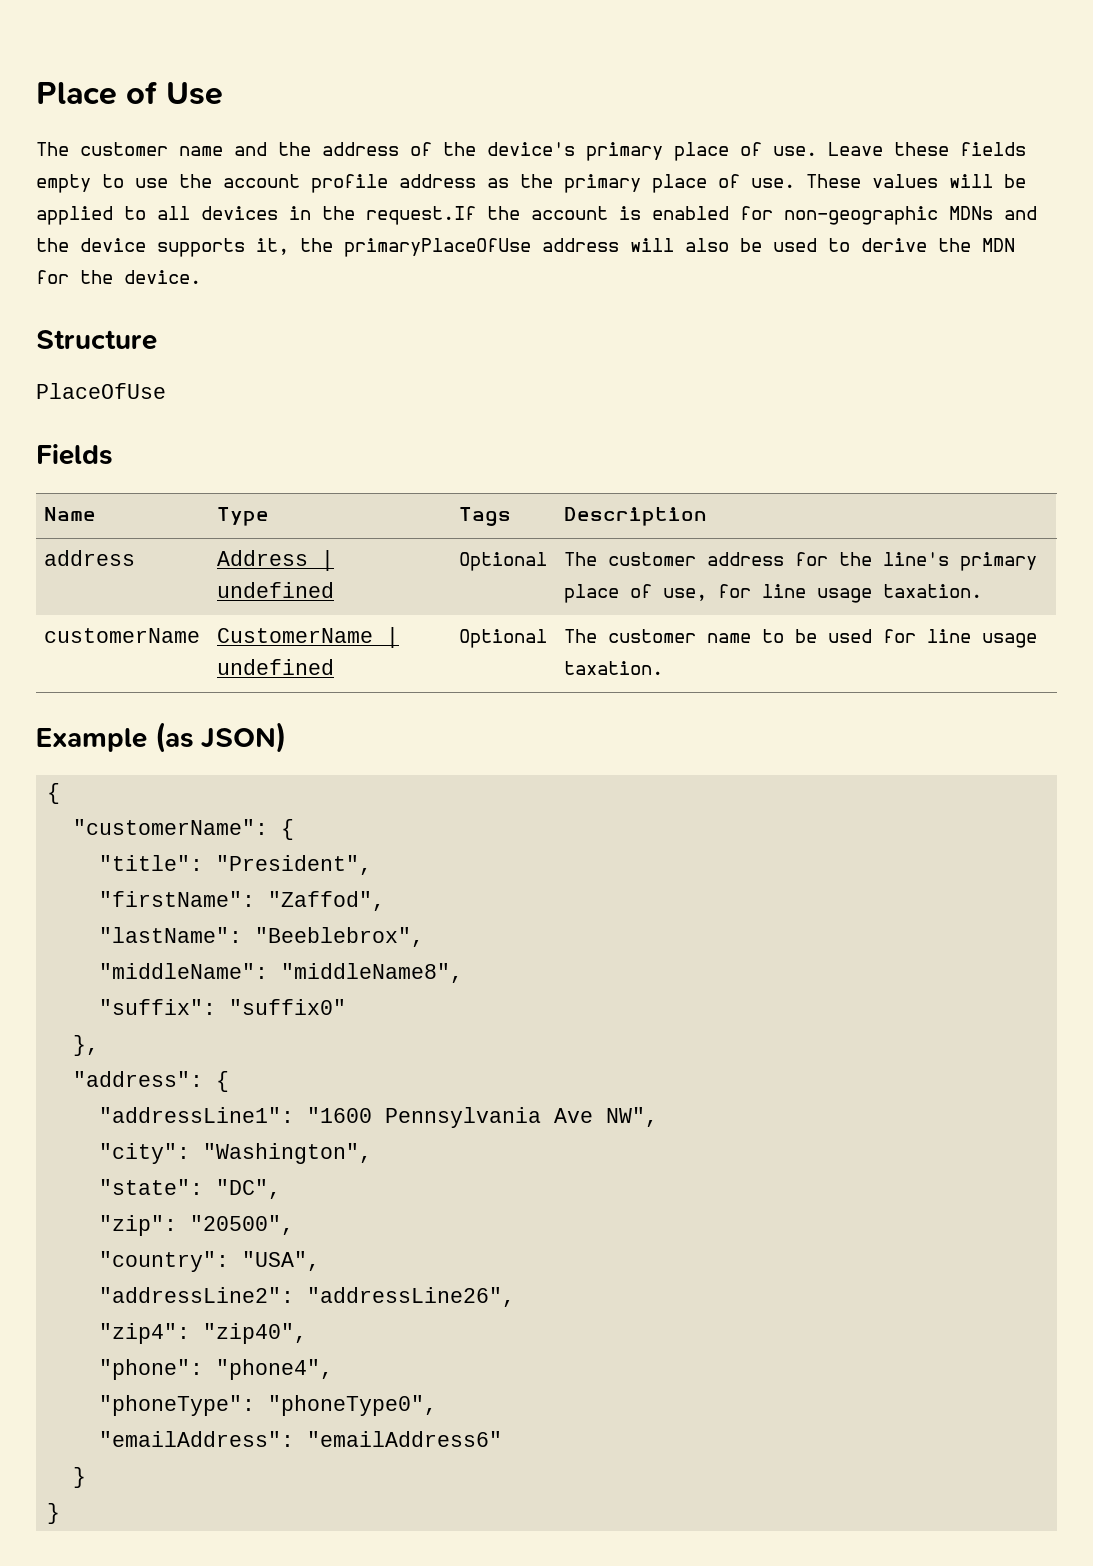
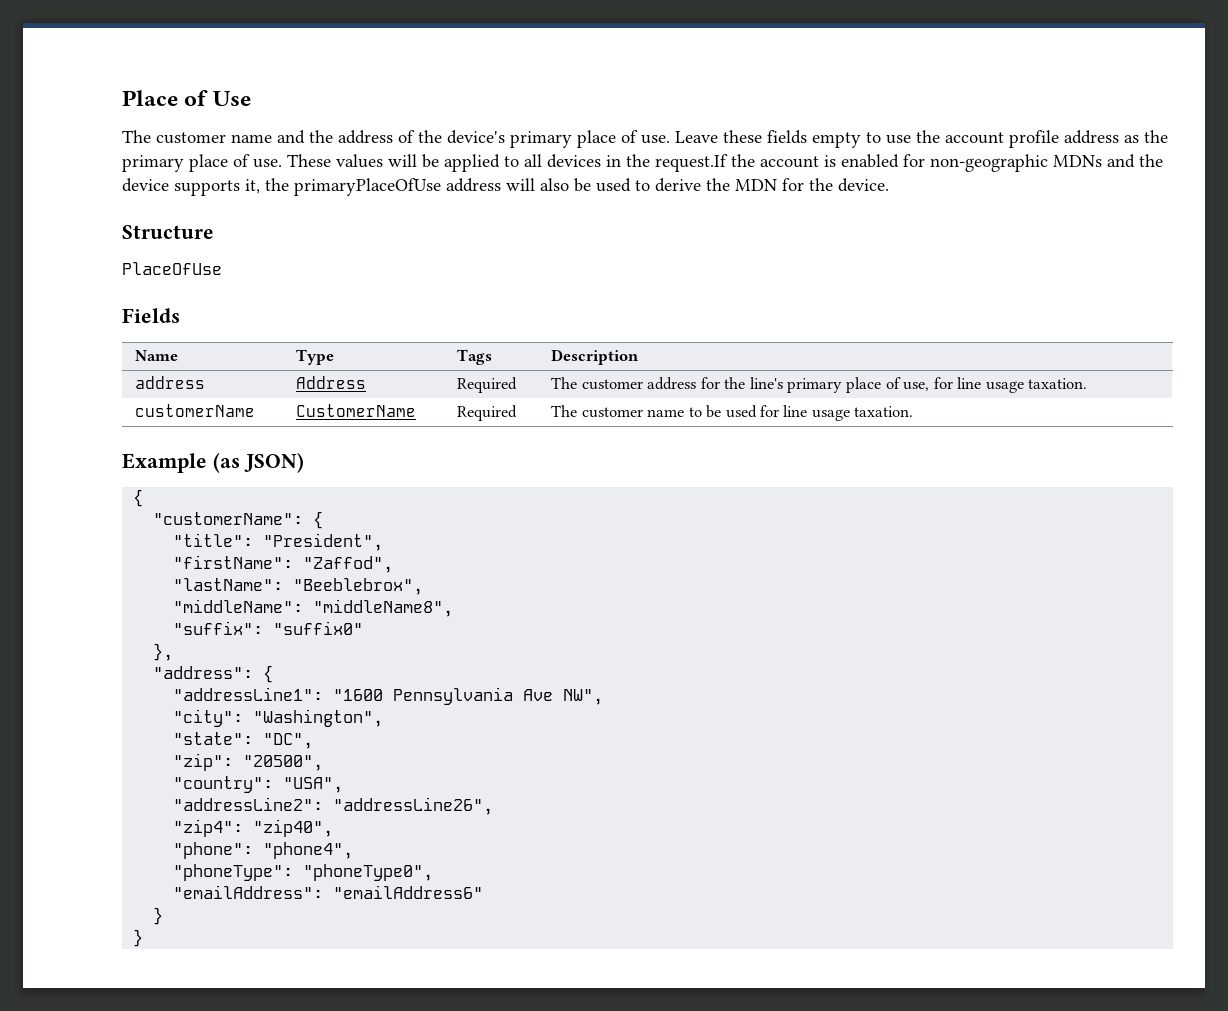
[321,550,335,571] [217,582,335,598] [459,552,548,571] | undefined | Optional -> [457,377,518,393] | Required
[386,627,400,648] [217,659,335,675] [459,629,548,648] | undefined | Optional -> [457,405,518,421] | Required

